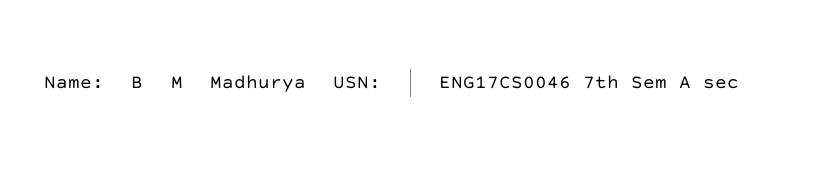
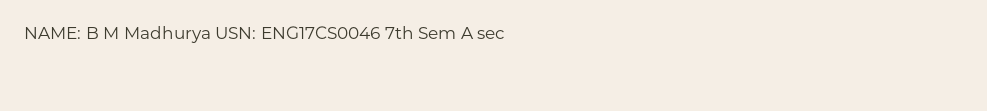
[44,76,104,89] Name: -> [24,27,81,39] NAME:

